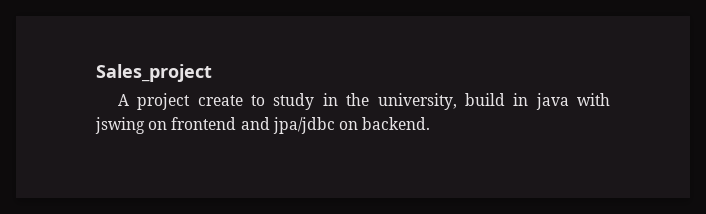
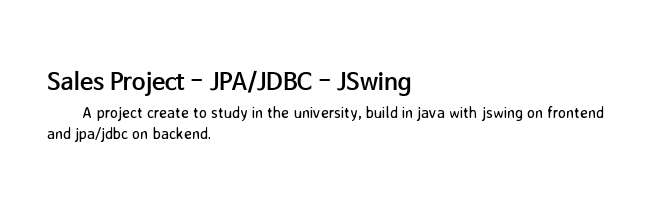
[96,64,212,82] Sales_project -> [47,70,413,97] Sales Project - JPA/JDBC - JSwing

